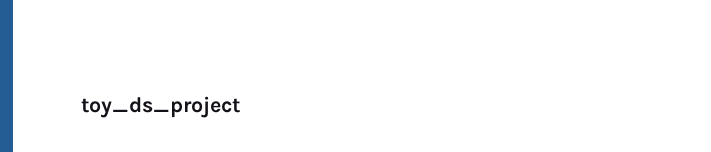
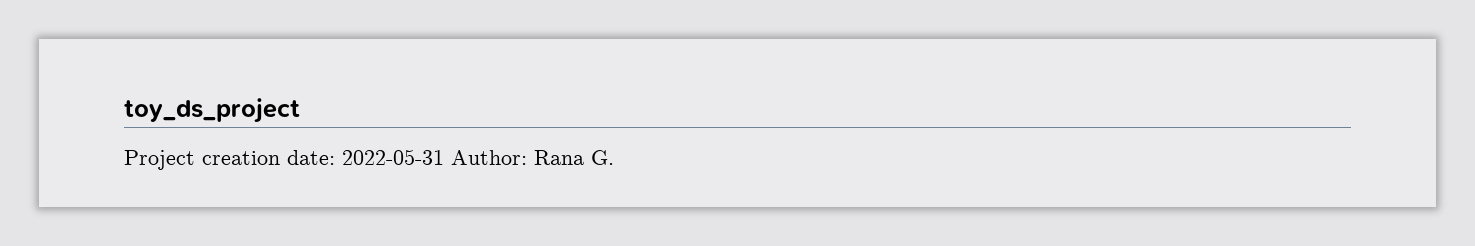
(240, 107) none -> [124,149,614,170] // Project creation date: 2022-05-31 Author: Rana G.

